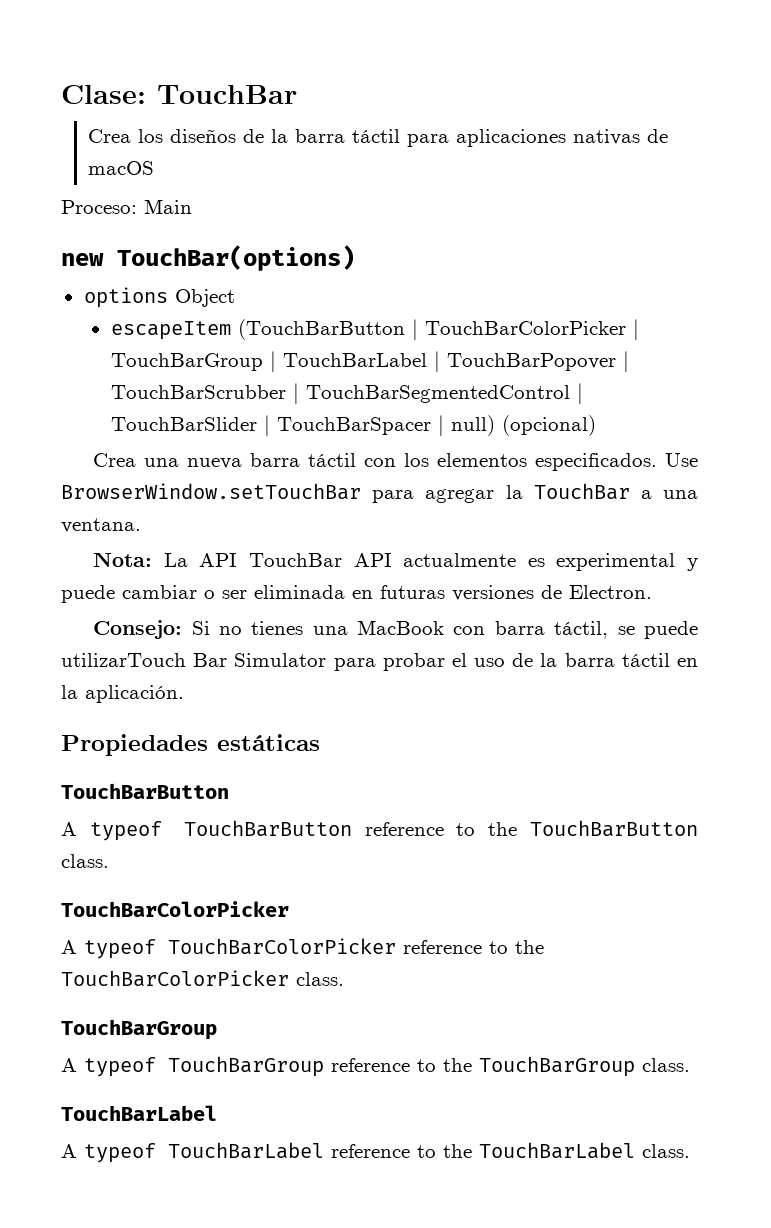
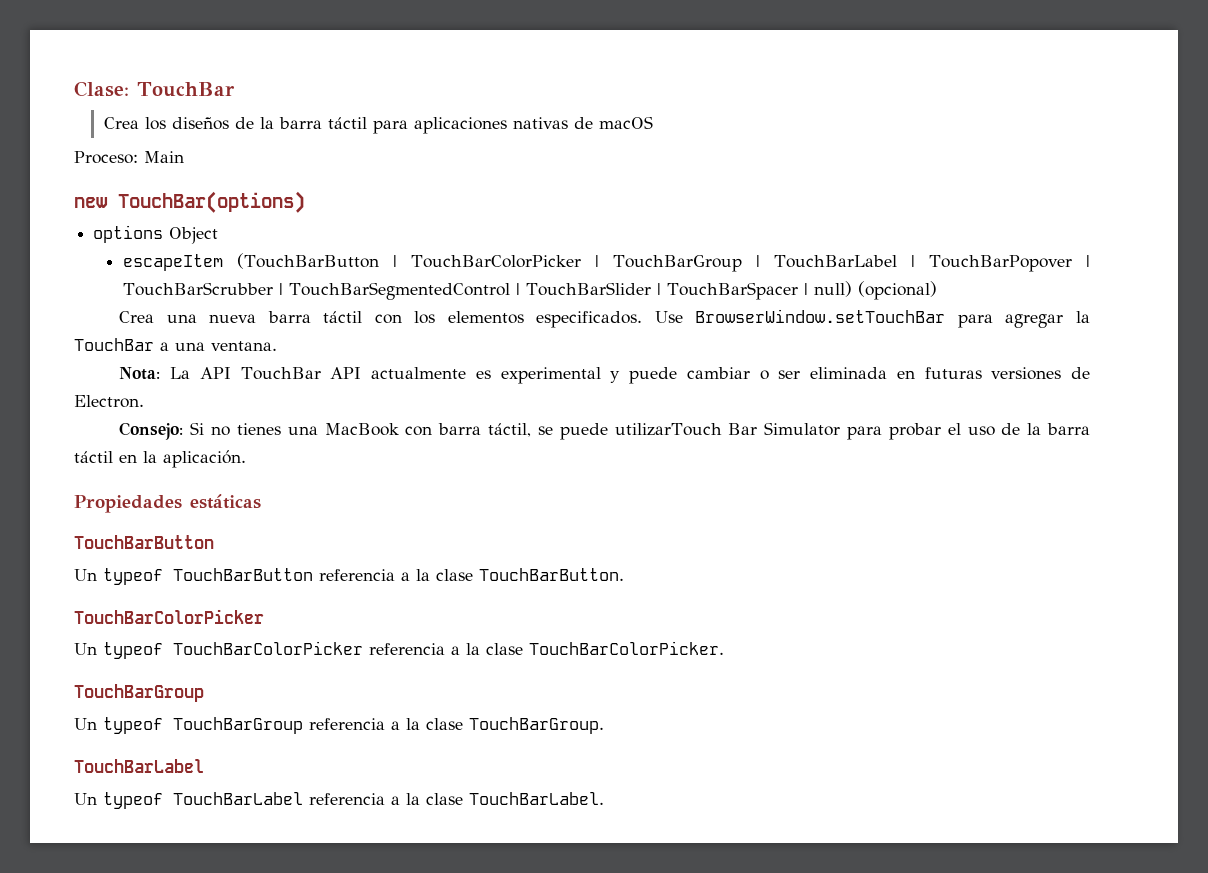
[61,822,77,836] A -> [74,569,97,581] Un
[364,820,698,837] [61,854,109,868] reference to the TouchBarButton class. -> [319,568,624,581] referencia a la clase TouchBarButton.
[61,940,77,954] A -> [74,643,97,655] Un
[403,940,544,954] [61,970,344,987] reference to the TouchBarColorPicker class. -> [369,641,724,655] referencia a la clase TouchBarColorPicker.
[61,1058,77,1072] A -> [74,718,97,730] Un
[331,1056,690,1077] reference to the TouchBarGroup class. -> [309,717,604,734] referencia a la clase TouchBarGroup.
[61,1144,77,1158] A -> [74,793,97,805] Un
[331,1142,690,1159] reference to the TouchBarLabel class. -> [309,792,604,805] referencia a la clase TouchBarLabel.

